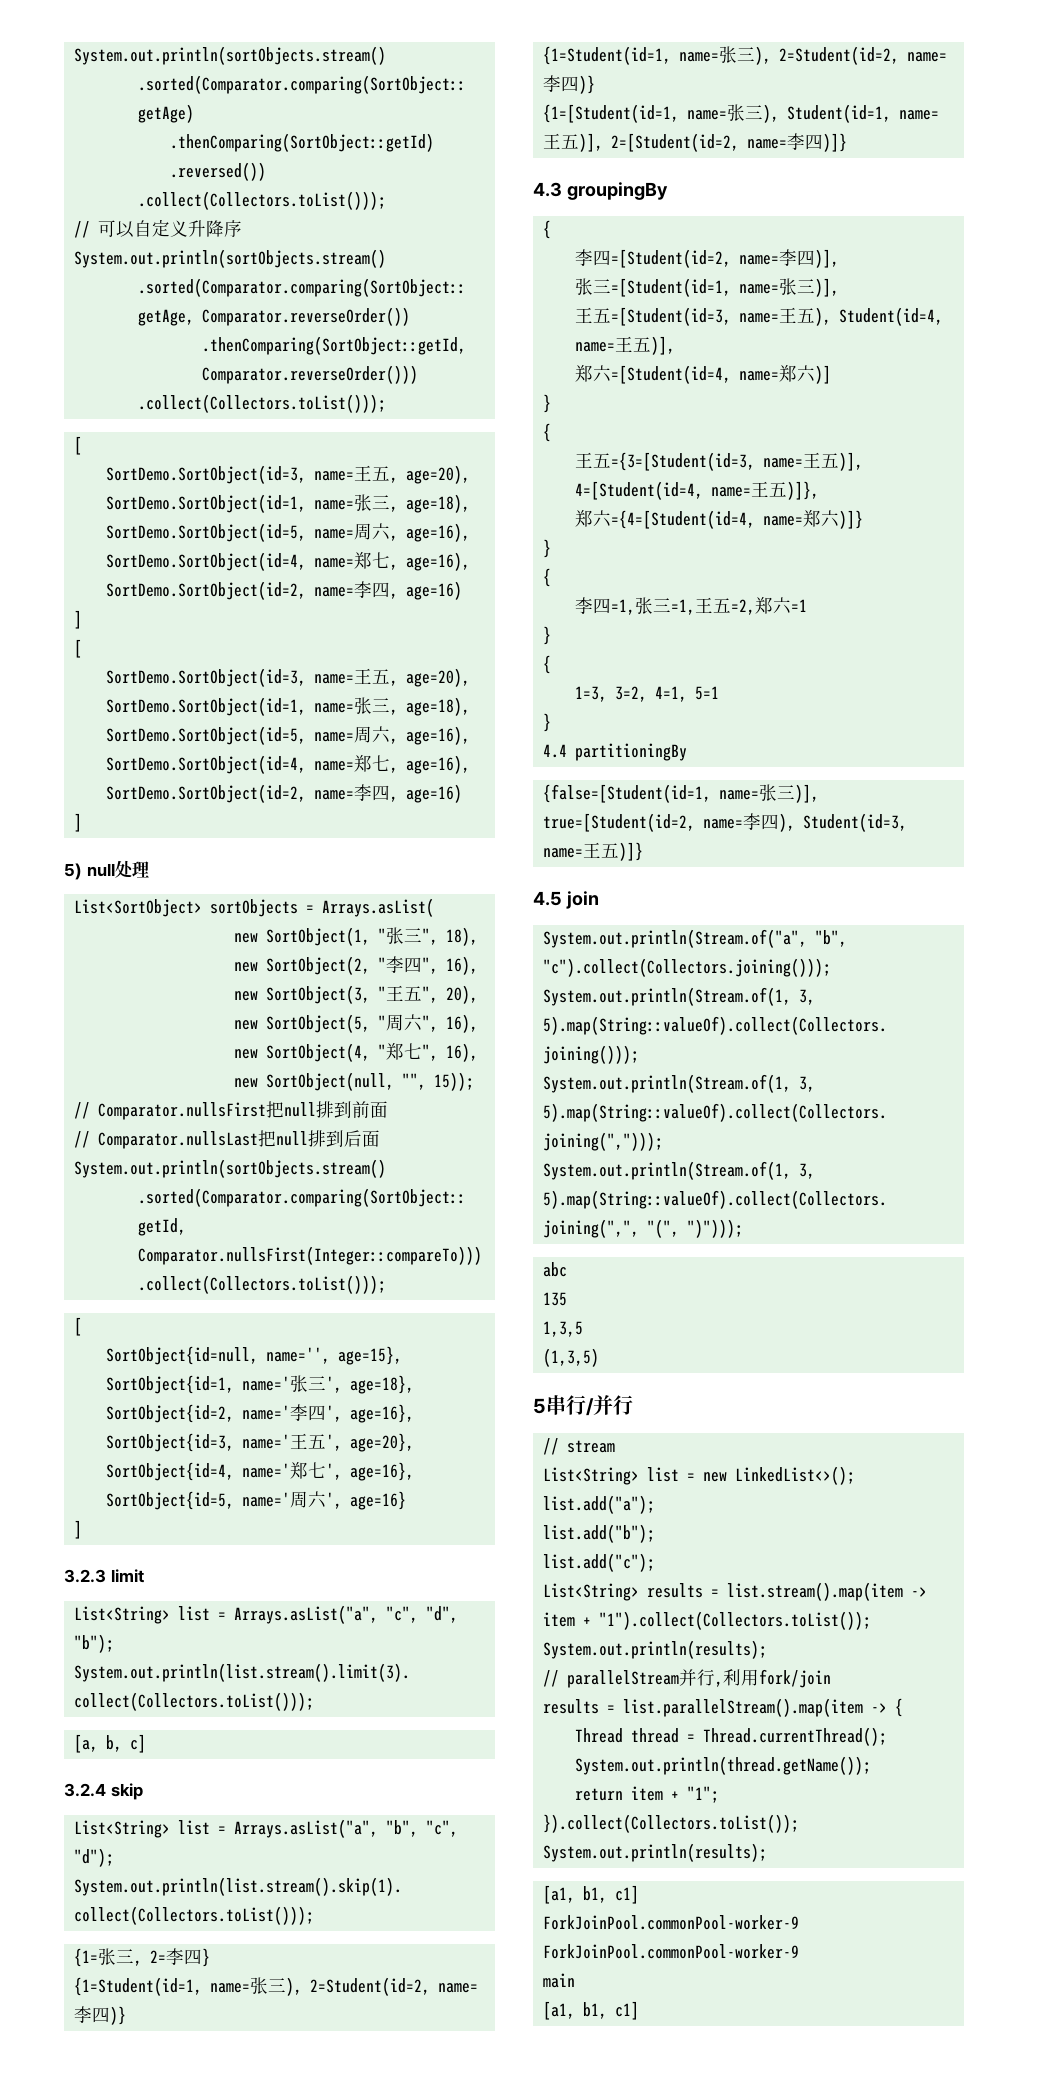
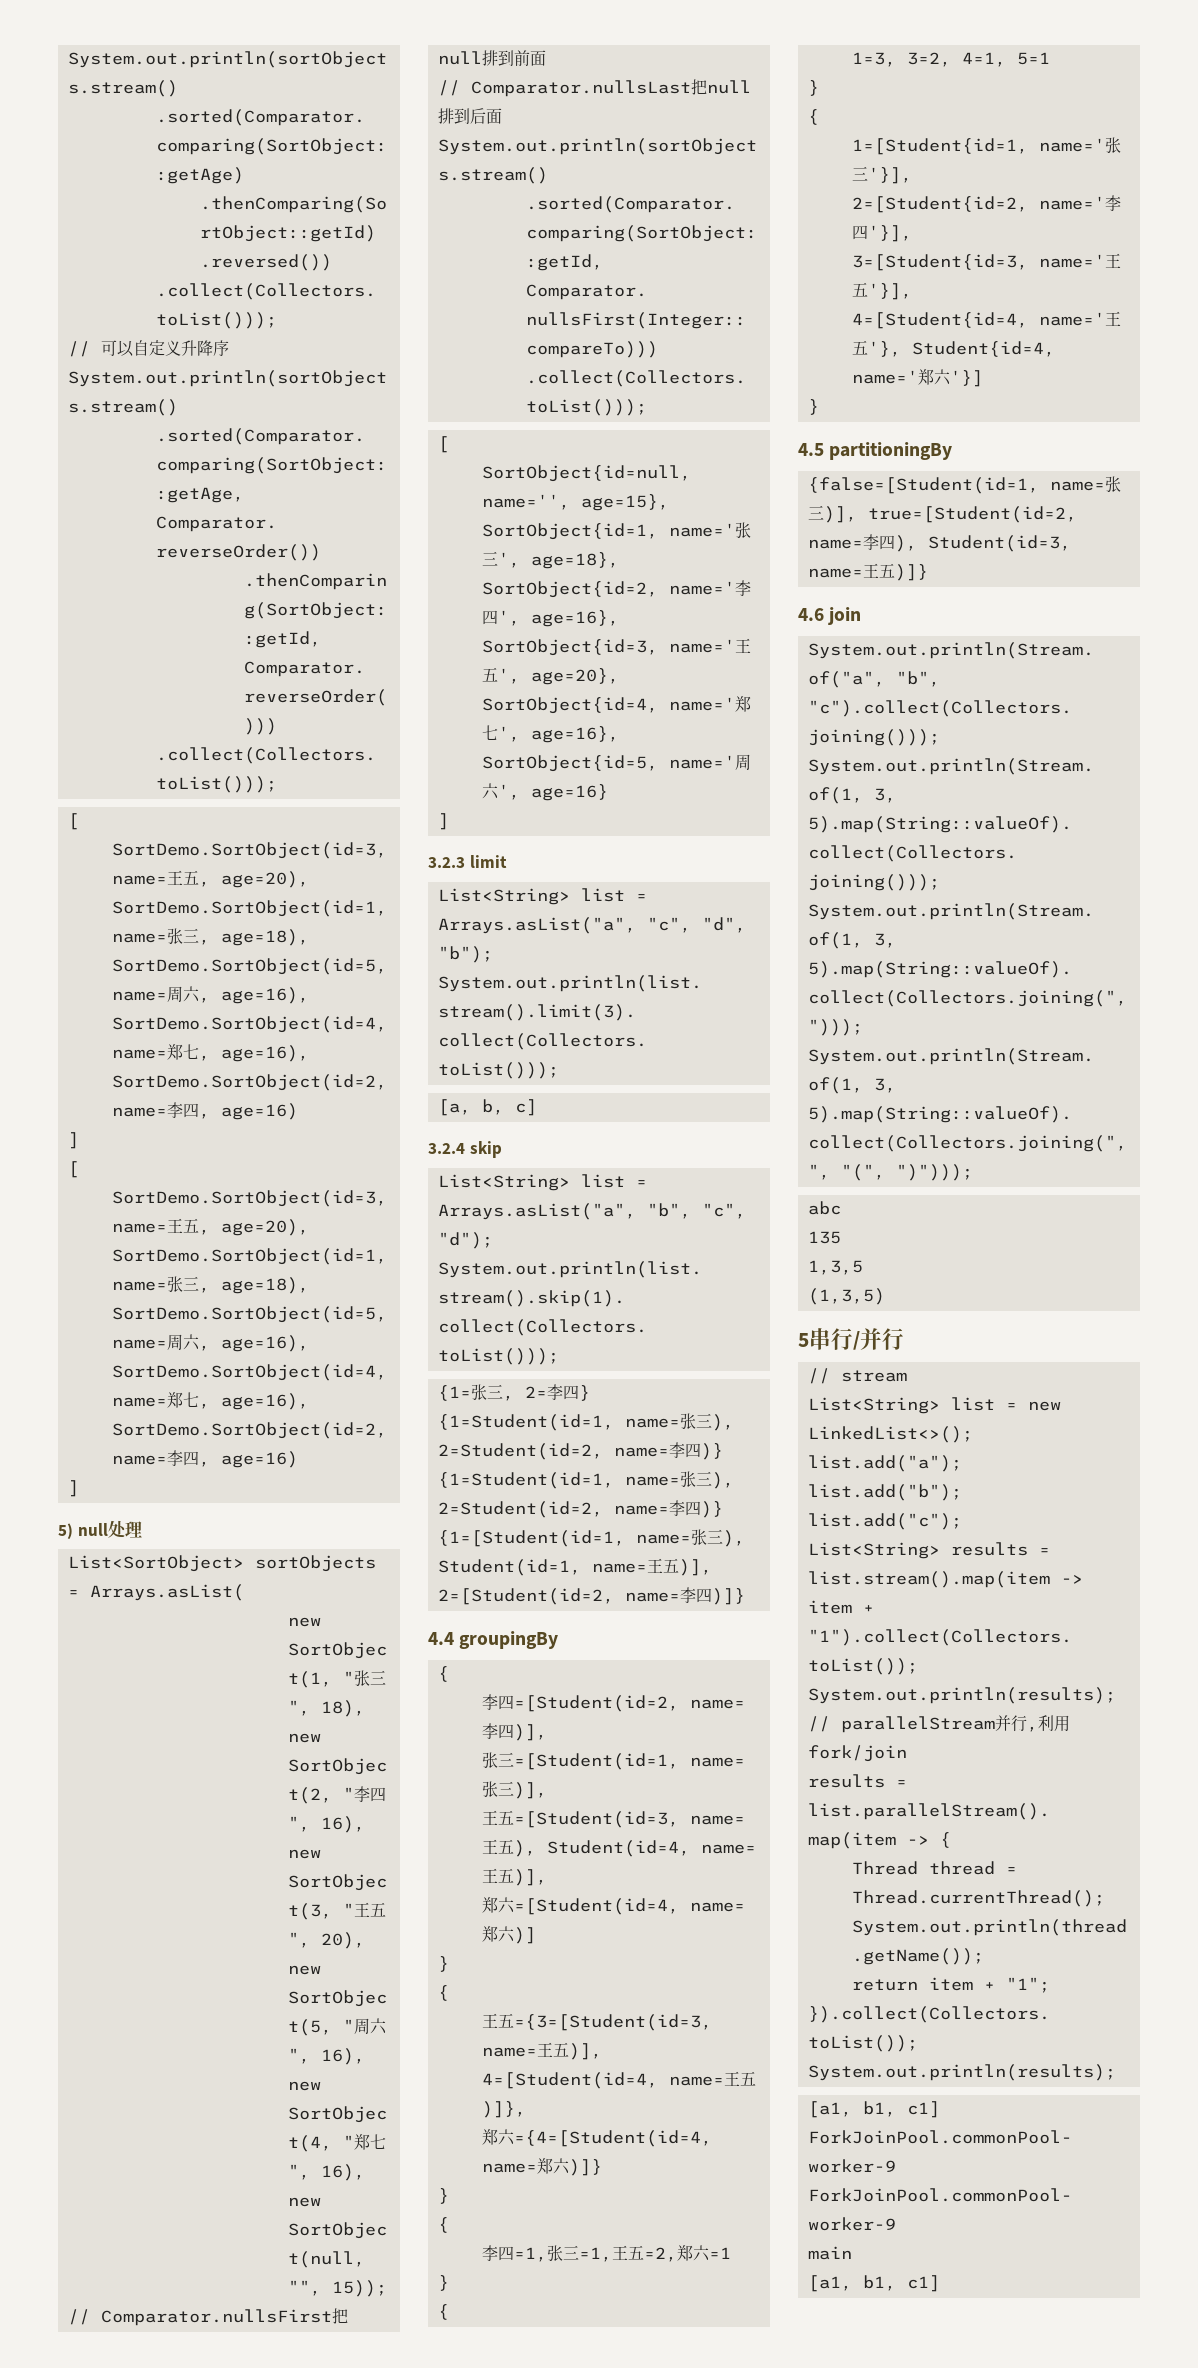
[533,182,562,197] 4.3 -> [428,1632,454,1645] 4.4
[543,744,568,758] 4.4 -> [807,109,819,125] [851,137,1121,155] [851,166,912,184] [851,195,1121,213] [851,225,912,242] [851,253,1121,271] [851,282,912,300] [851,311,1121,329] [851,340,1055,357] [851,369,983,387] [807,399,819,415] [798,443,824,456] { // 1=[Student{id=1, name='张三'}], // 2=[Student{id=2, name='李四'}], // 3=[Student{id=3, name='王五'}], // 4=[Student{id=4, name='王五'}, Student{id=4, name='郑六'}] // } // 4.5
[533,891,562,906] 4.5 -> [798,608,824,621] 4.6

